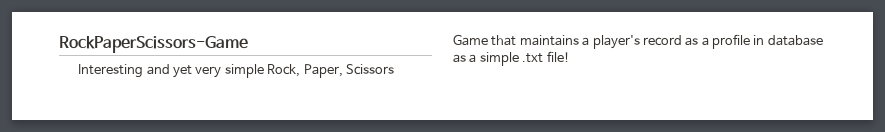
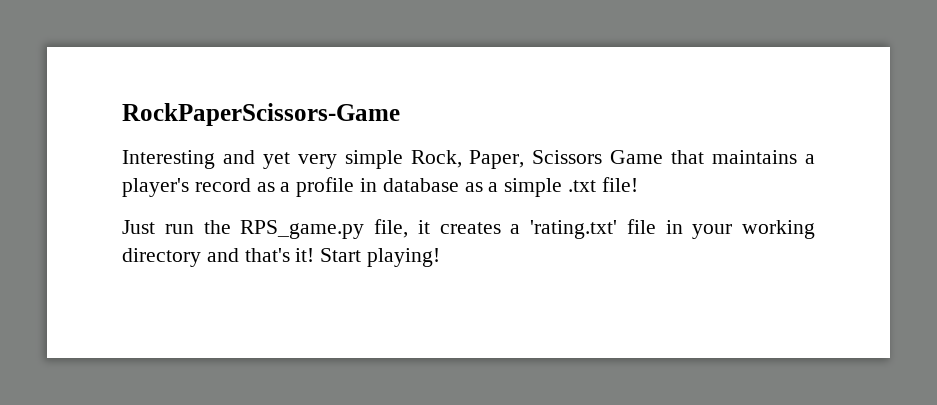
(570, 56) none -> [122,219,815,239] [122,248,441,267] // Just run the RPS_game.py file, it creates a 'rating.txt' file in your working directory and that's it! Start playing!

